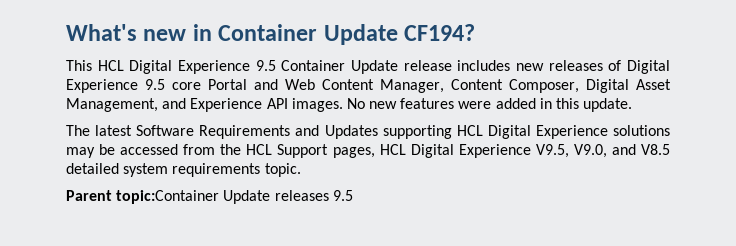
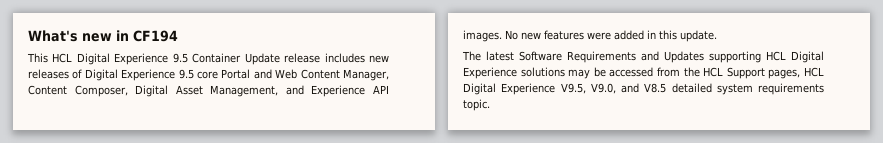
[218,24,476,45] Container Update CF194? -> [133,30,178,42] CF194
[66,190,353,204] // Parent topic:Container Update releases 9.5 -> (490, 105) none

